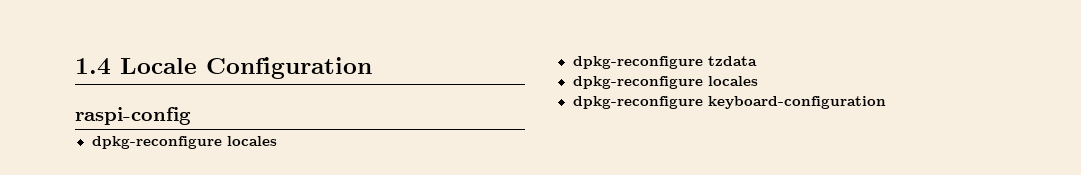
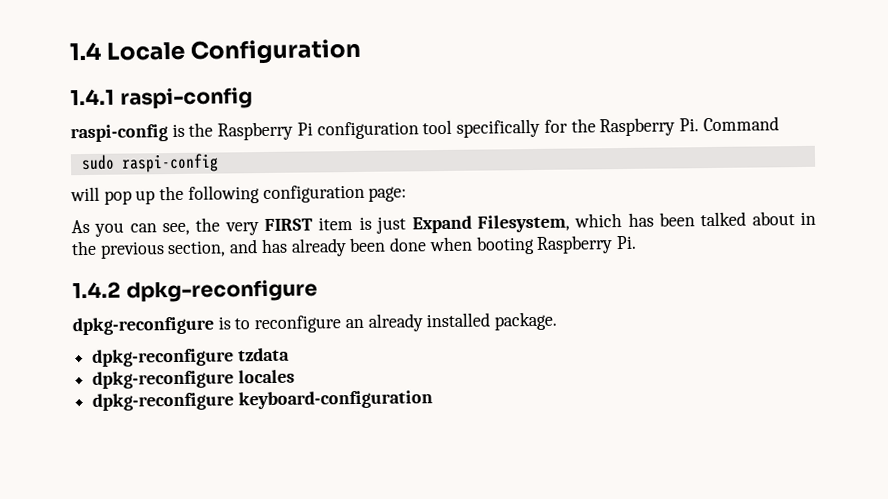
[75,107,191,125] [91,136,277,149] raspi-config // dpkg-reconfigure locales -> [70,87,253,110] [70,116,779,143] [80,153,219,173] [70,184,408,205] [71,211,817,237] [71,235,637,259] [72,279,318,303] [72,311,558,336] 1.4.1 raspi-config // raspi-config is the Raspberry Pi configuration tool specifically for the Raspberry Pi. Command // sudo raspi-config // will pop up the following configuration page: // As you can see, the very FIRST item is just Expand Filesystem, which has been talked about in the previous section, and has already been done when booting Raspberry Pi. // 1.4.2 dpkg-reconfigure // dpkg-reconfigure is to reconfigure an already installed package.

